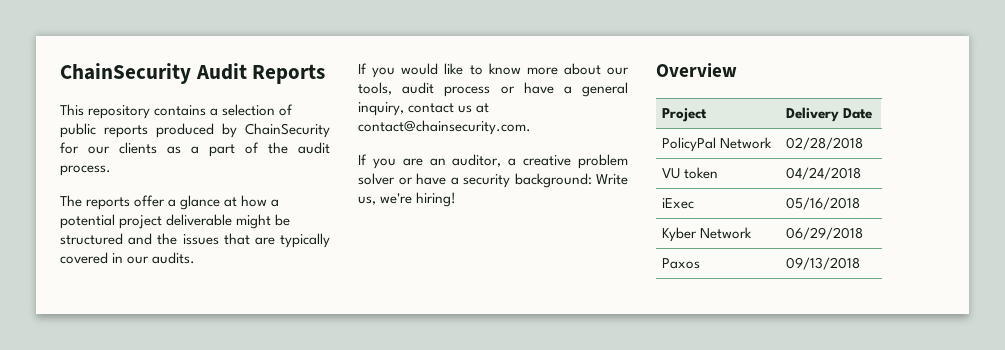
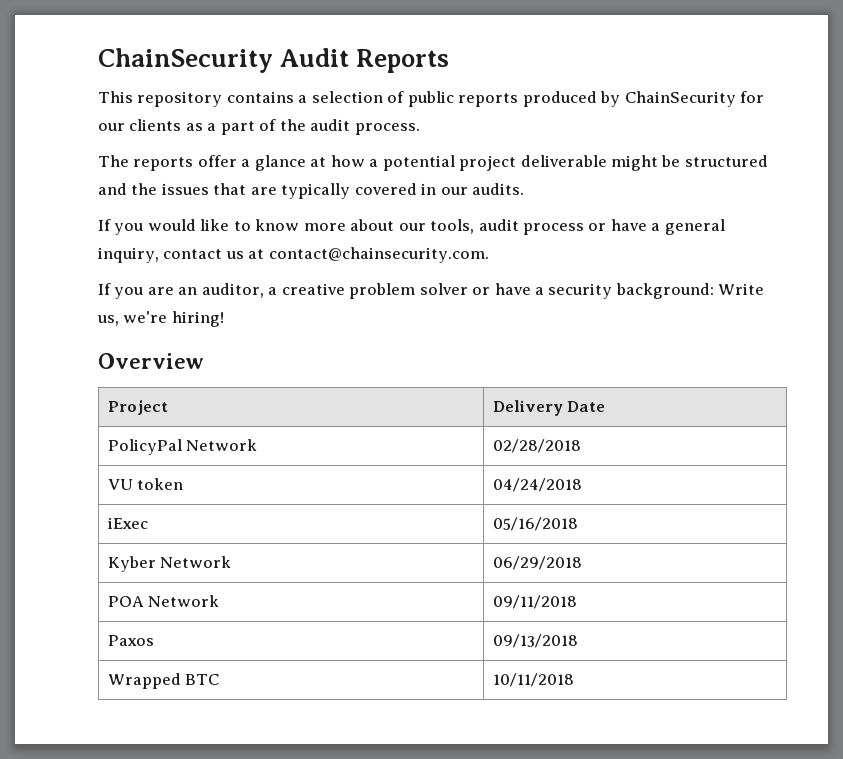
(864, 233) none -> [107,595,220,607] [492,595,577,609] // POA Network | 09/11/2018
(861, 263) none -> [107,673,220,689] [492,673,574,687] // Wrapped BTC | 10/11/2018

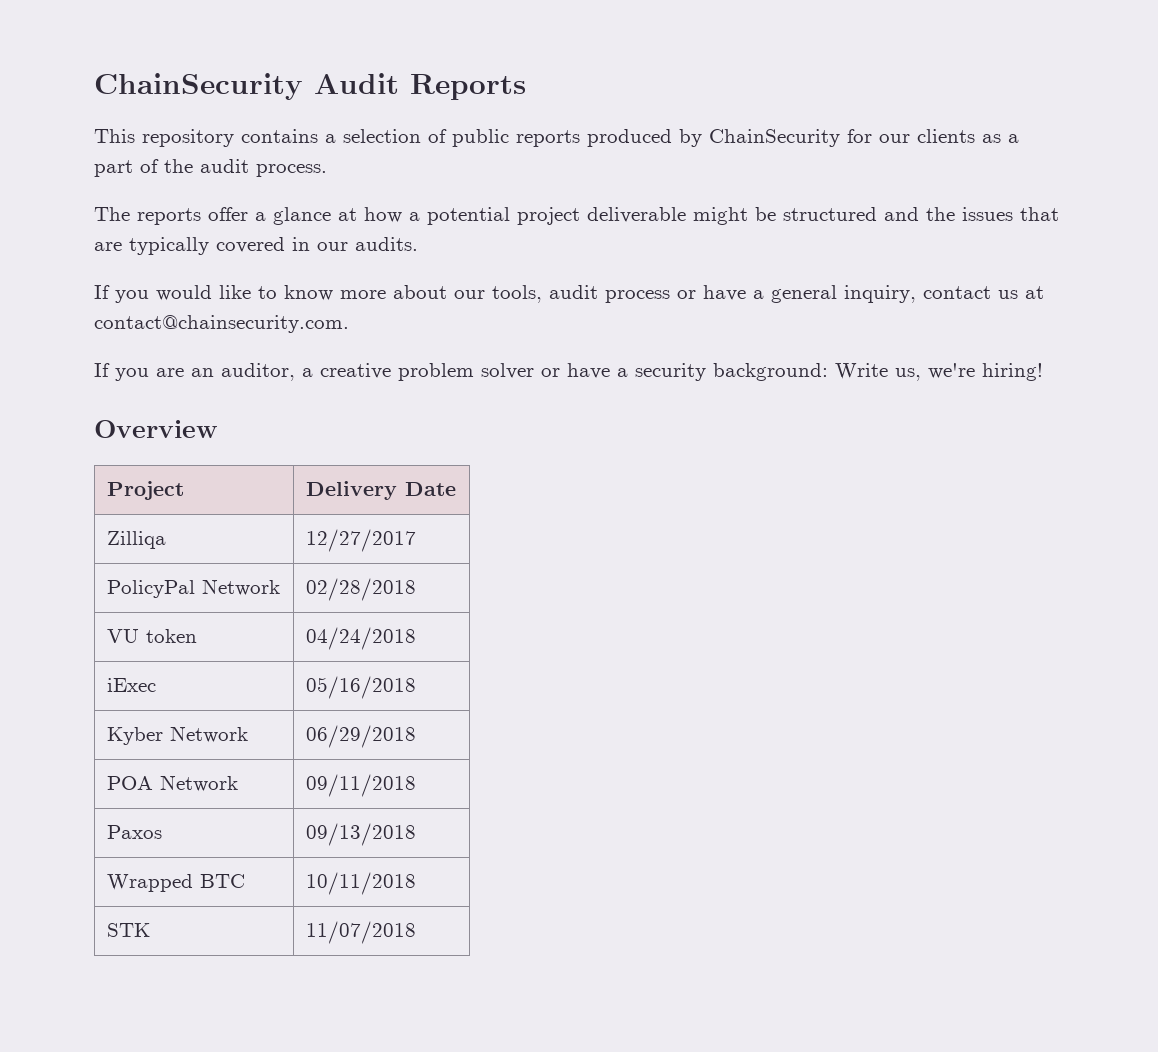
(606, 406) none -> [106,531,166,549] [305,529,416,552] // Zilliqa | 12/27/2017
(574, 680) none -> [106,923,150,937] [305,921,416,944] // STK | 11/07/2018

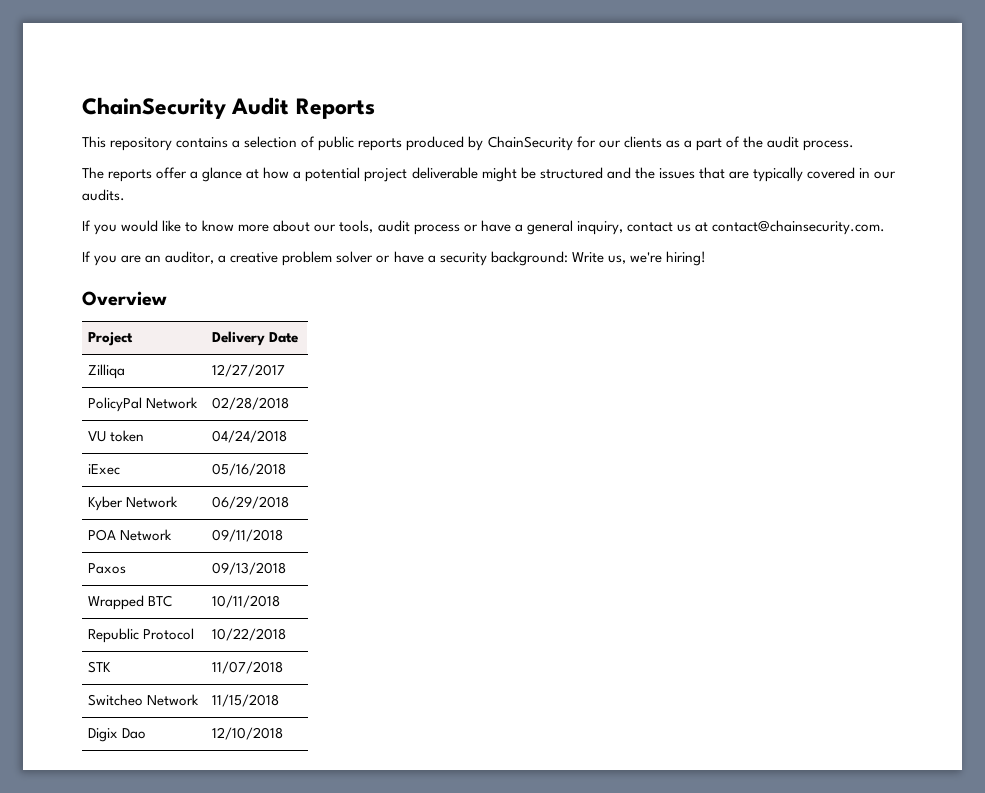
(416, 883) none -> [88,628,195,643] [212,628,287,641] // Republic Protocol | 10/22/2018
(416, 932) none -> [88,694,200,706] [212,694,280,707] [88,728,147,742] [212,727,284,740] // Switcheo Network | 11/15/2018 // Digix Dao | 12/10/2018

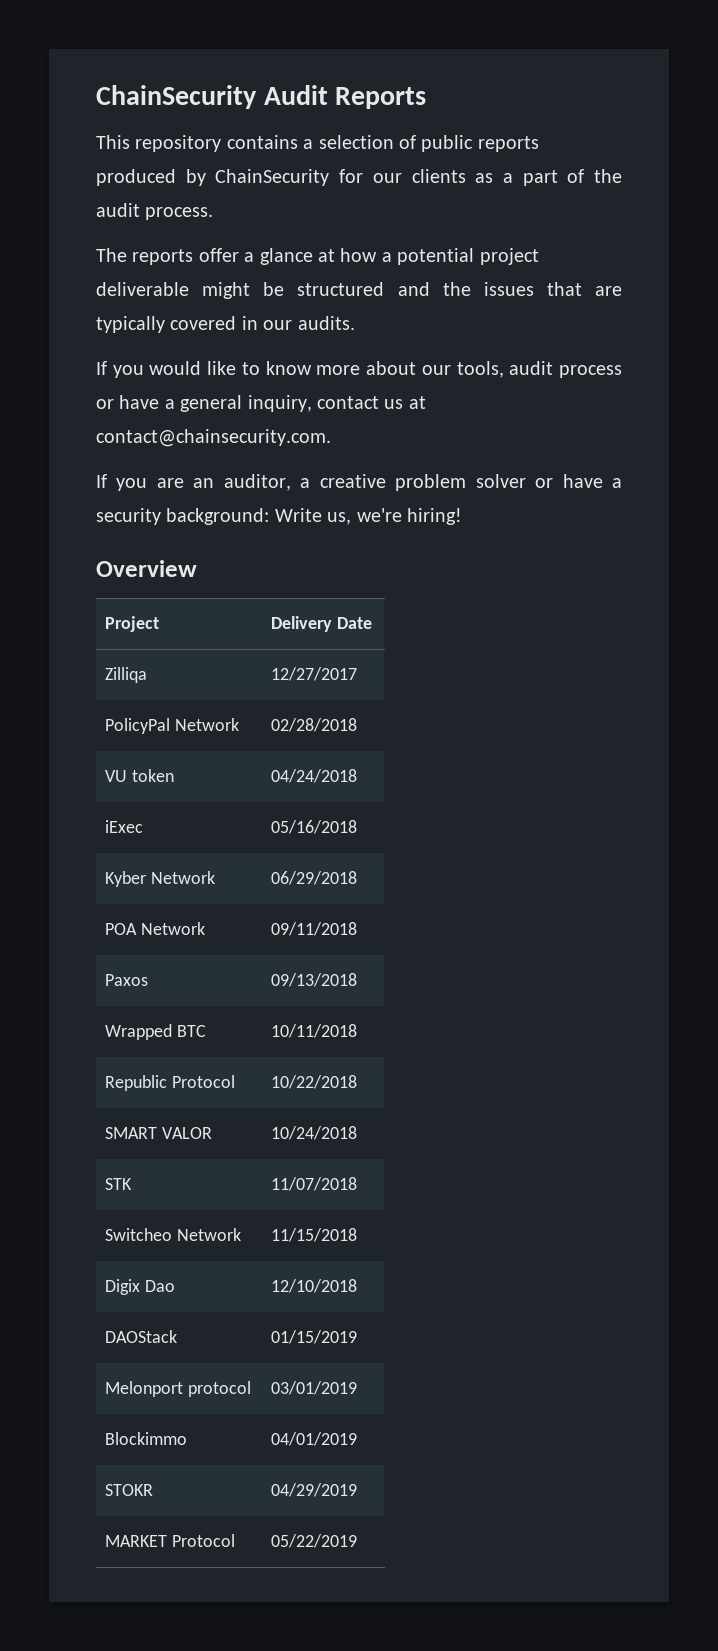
(287, 634) none -> [105,1127,213,1139] [271,1126,358,1140] // SMART VALOR | 10/24/2018
(284, 733) none -> [105,1330,178,1343] [271,1330,358,1344] [105,1381,252,1397] [271,1381,358,1395] [105,1432,188,1445] [271,1432,358,1446] [105,1484,154,1496] [271,1483,358,1497] [105,1534,236,1547] [271,1534,358,1548] // DAOStack | 01/15/2019 // Melonport protocol | 03/01/2019 // Blockimmo | 04/01/2019 // STOKR | 04/29/2019 // MARKET Protocol | 05/22/2019

